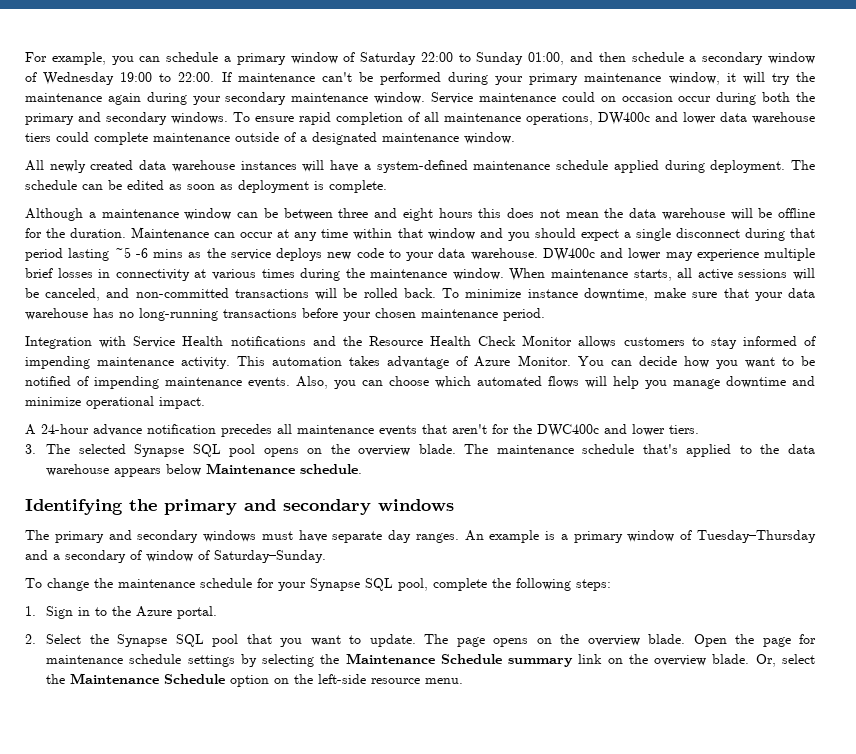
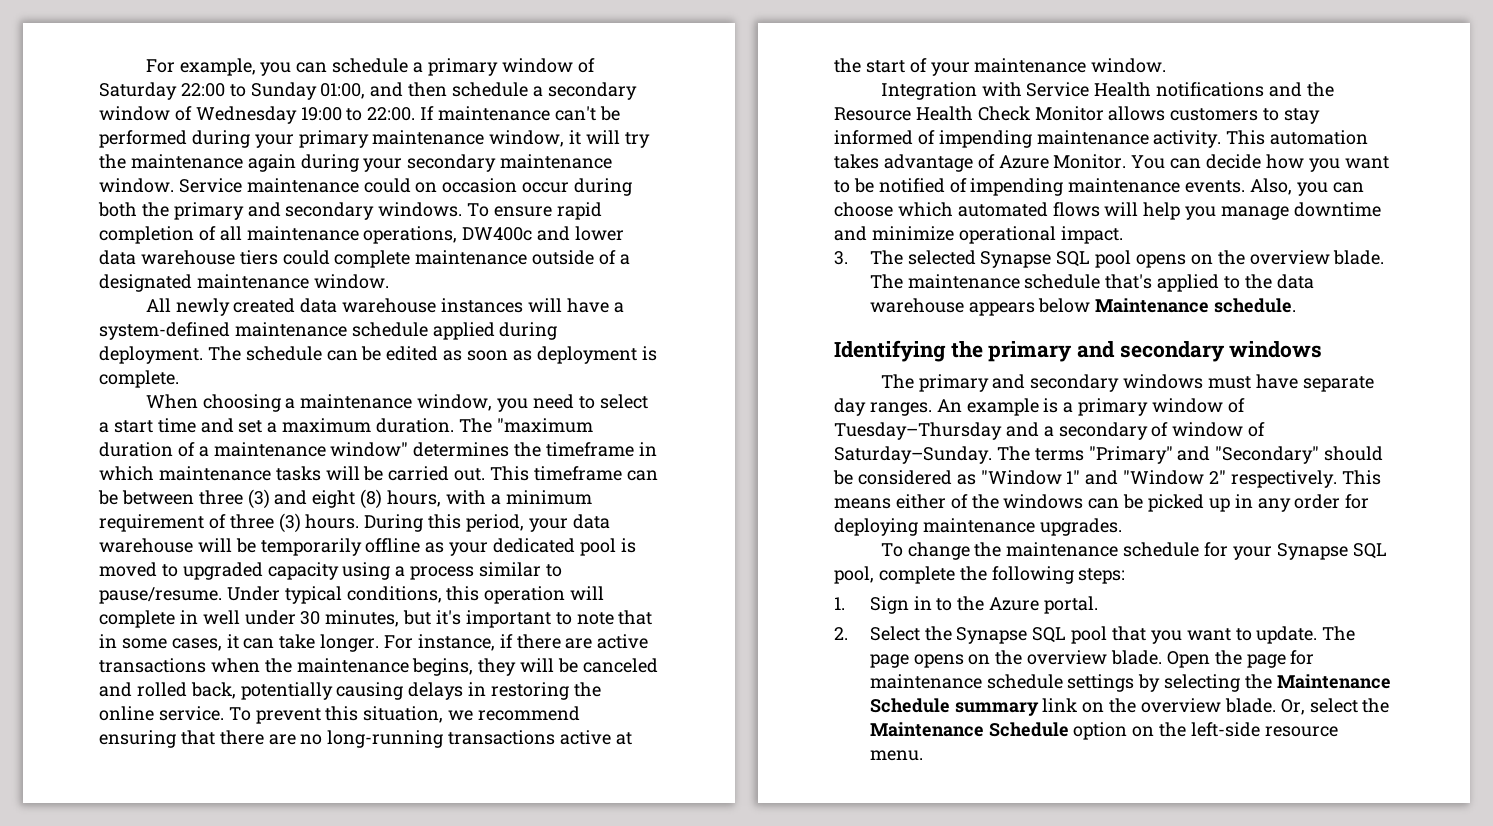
[25,208,232,221] Although a maintenance window -> [145,394,648,412] [99,418,593,433] [99,442,657,457] [99,466,622,481] When choosing a maintenance window, you need to select a start time and set a maximum duration. The "maximum duration of a maintenance window" determines the timeframe in which maintenance tasks will be carried out. This timeframe
(369, 213) none -> [247,489,270,509] (3)
[438,208,815,220] [25,227,815,241] [25,247,815,261] [25,268,816,281] [25,288,816,301] [25,308,545,321] hours this does not mean the data warehouse will be offline for the duration. Maintenance can occur at any time within that window and you should expect a single disconnect during that period lasting ~5 -6 mins as the service deploys new code to your data warehouse. DW400c and lower may experience multiple brief losses in connectivity at various times during the maintenance window. When maintenance starts, all active sessions will be canceled, and non-committed transactions will be rolled back. To minimize instance downtime, make sure that your data warehouse has no long-running transactions before your chosen maintenance period. -> [360,489,592,509] [99,513,610,533] [99,538,636,556] [99,562,562,580] [99,586,605,604] [99,610,653,628] [99,634,649,652] [99,658,658,676] [99,682,601,700] [99,706,581,724] [99,730,632,748] [834,58,1167,76] (8) hours, with a minimum requirement of three (3) hours. During this period, your data warehouse will be temporarily offline as your dedicated pool is moved to upgraded capacity using a process similar to pause/resume. Under typical conditions, this operation will complete in well under 30 minutes, but it's important to note that in some cases, it can take longer. For instance, if there are active transactions when the maintenance begins, they will be canceled and rolled back, potentially causing delays in restoring the online service. To prevent this situation, we recommend ensuring that there are no long-running transactions active at the start of your maintenance window.
[25,424,699,437] // A 24-hour advance notification precedes all maintenance events that aren't for the DWC400c and lower tiers. -> (1123, 235) none
(326, 556) none -> [996,446,1384,464] [833,470,1381,488] [834,494,1370,512] [834,518,1122,536] The terms "Primary" and "Secondary" should be considered as "Window 1" and "Window 2" respectively. This means either of the windows can be picked up in any order for deploying maintenance upgrades.

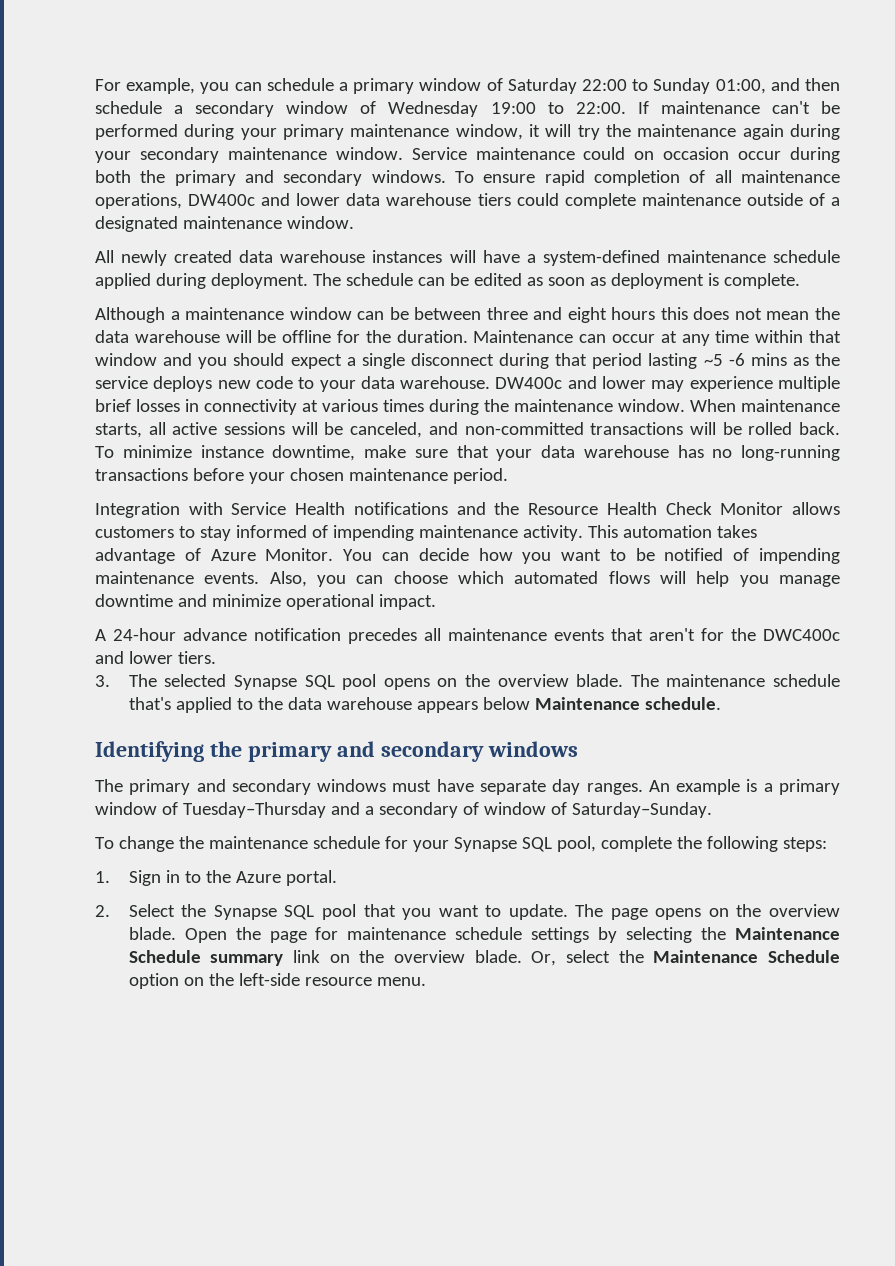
[145,394,648,412] [99,418,593,433] [99,442,657,457] [99,466,622,481] When choosing a maintenance window, you need to select a start time and set a maximum duration. The "maximum duration of a maintenance window" determines the timeframe in which maintenance tasks will be carried out. This timeframe -> [95,307,352,323] Although a maintenance window
[247,489,270,509] (3) -> (528, 313) none
[360,489,592,509] [99,513,610,533] [99,538,636,556] [99,562,562,580] [99,586,605,604] [99,610,653,628] [99,634,649,652] [99,658,658,676] [99,682,601,700] [99,706,581,724] [99,730,632,748] [834,58,1167,76] (8) hours, with a minimum requirement of three (3) hours. During this period, your data warehouse will be temporarily offline as your dedicated pool is moved to upgraded capacity using a process similar to pause/resume. Under typical conditions, this operation will complete in well under 30 minutes, but it's important to note that in some cases, it can take longer. For instance, if there are active transactions when the maintenance begins, they will be canceled and rolled back, potentially causing delays in restoring the online service. To prevent this situation, we recommend ensuring that there are no long-running transactions active at the start of your maintenance window. -> [611,307,840,320] [95,330,841,346] [95,353,840,369] [95,376,840,392] [95,399,840,415] [95,422,840,438] [95,445,840,461] [95,468,508,484] hours this does not mean the data warehouse will be offline for the duration. Maintenance can occur at any time within that window and you should expect a single disconnect during that period lasting ~5 -6 mins as the service deploys new code to your data warehouse. DW400c and lower may experience multiple brief losses in connectivity at various times during the maintenance window. When maintenance starts, all active sessions will be canceled, and non-committed transactions will be rolled back. To minimize instance downtime, make sure that your data warehouse has no long-running transactions before your chosen maintenance period.
(1123, 235) none -> [95,628,840,644] [95,651,216,664] // A 24-hour advance notification precedes all maintenance events that aren't for the DWC400c and lower tiers.
[996,446,1384,464] [833,470,1381,488] [834,494,1370,512] [834,518,1122,536] The terms "Primary" and "Secondary" should be considered as "Window 1" and "Window 2" respectively. This means either of the windows can be picked up in any order for deploying maintenance upgrades. -> (712, 810) none

